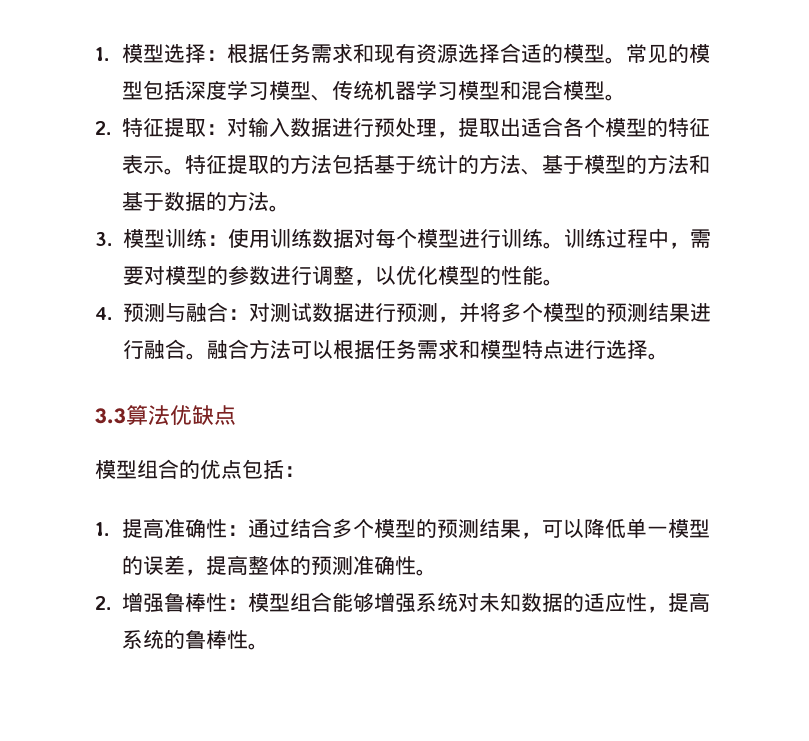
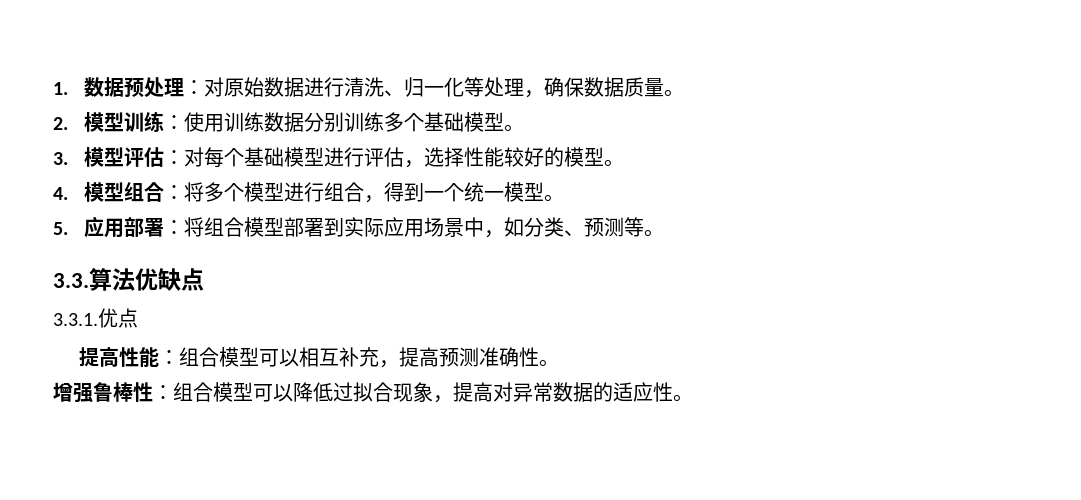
[95,43,710,64] [121,80,626,101] [95,117,711,138] [122,154,711,175] [122,191,291,212] [95,232,113,246] 1.模型选择：根据任务需求和现有资源选择合适的模型。常见的模型包括深度学习模型、传统机器学习模型和混合模型。 // 2.特征提取：对输入数据进行预处理，提取出适合各个模型的特征表示。特征提取的方法包括基于统计的方法、基于模型的方法和基于数据的方法。 // 3. -> [53,77,684,98] [53,117,68,130] 1.数据预处理：对原始数据进行清洗、归一化等处理，确保数据质量。 // 2.
[354,228,712,249] [123,265,565,286] [95,302,712,323] [123,339,670,360] [95,408,126,424] 对每个模型进行训练。训练过程中，需要对模型的参数进行调整，以优化模型的性能。 // 4.预测与融合：对测试数据进行预测，并将多个模型的预测结果进行融合。融合方法可以根据任务需求和模型特点进行选择。 // 3.3 -> [303,112,524,132] [53,147,624,168] [53,182,564,203] [53,216,664,238] [53,273,89,288] 分别训练多个基础模型。 // 3.模型评估：对每个基础模型进行评估，选择性能较好的模型。 // 4.模型组合：将多个模型进行组合，得到一个统一模型。 // 5.应用部署：将组合模型部署到实际应用场景中，如分类、预测等。 // 3.3.
[95,459,305,479] [95,518,710,539] [121,555,311,576] 模型组合的优点包括： // 1.提高准确性：通过结合多个模型的预测结果，可以降低单一模型的误差，提高整体的 -> [53,308,138,328] [79,347,440,368] 3.3.1.优点 // 提高性能：组合模型可以相互补充，提高
[95,596,112,610] 2. -> (560, 363) none
[248,592,711,613] [122,629,228,649] 模型组合能够增强系统对未知数据的适应性，提高系统的鲁棒 -> [173,382,653,403] 组合模型可以降低过拟合现象，提高对异常数据的适应

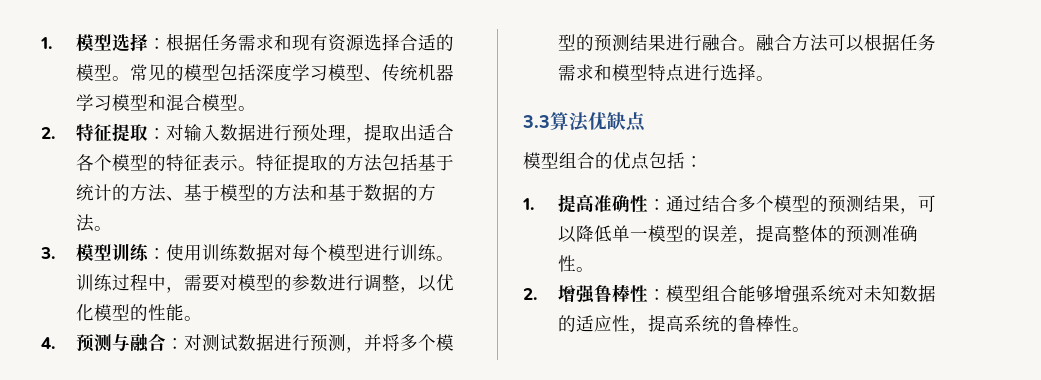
[53,77,684,98] [53,117,68,130] 1.数据预处理：对原始数据进行清洗、归一化等处理，确保数据质量。 // 2. -> [40,33,454,52] [75,63,454,82] [75,94,256,111] [41,123,454,143] [75,153,454,172] [75,183,436,202] [75,214,112,232] [40,247,55,259] 1.模型选择：根据任务需求和现有资源选择合适的模型。常见的模型包括深度学习模型、传统机器学习模型和混合模型。 // 2.特征提取：对输入数据进行预处理，提取出适合各个模型的特征表示。特征提取的方法包括基于统计的方法、基于模型的方法和基于数据的方法。 // 3.
[303,112,524,132] [53,147,624,168] [53,182,564,203] [53,216,664,238] [53,273,89,288] 分别训练多个基础模型。 // 3.模型评估：对每个基础模型进行评估，选择性能较好的模型。 // 4.模型组合：将多个模型进行组合，得到一个统一模型。 // 5.应用部署：将组合模型部署到实际应用场景中，如分类、预测等。 // 3.3. -> [273,244,454,261] [75,274,454,293] [75,304,202,321] [41,333,454,353] [557,33,936,52] [557,63,774,82] [522,115,550,128] 对每个模型进行训练。训练过程中，需要对模型的参数进行调整，以优化模型的性能。 // 4.预测与融合：对测试数据进行预测，并将多个模型的预测结果进行融合。融合方法可以根据任务需求和模型特点进行选择。 // 3.3
[53,313,98,326] 3.3.1. -> [523,152,613,169] 模型组合的
[79,347,440,368] // 提高性能：组合模型可以相互补充，提高 -> [649,152,703,169] [522,194,936,214] [557,224,846,244] 包括： // 1.提高准确性：通过结合多个模型的预测结果，可以降低单一模型的误差，提高整体的
(560, 363) none -> [523,288,537,300] 2.
[173,382,653,403] 组合模型可以降低过拟合现象，提高对异常数据的适应 -> [665,284,936,303] [557,314,774,334] 模型组合能够增强系统对未知数据的适应性，提高系统的鲁棒

